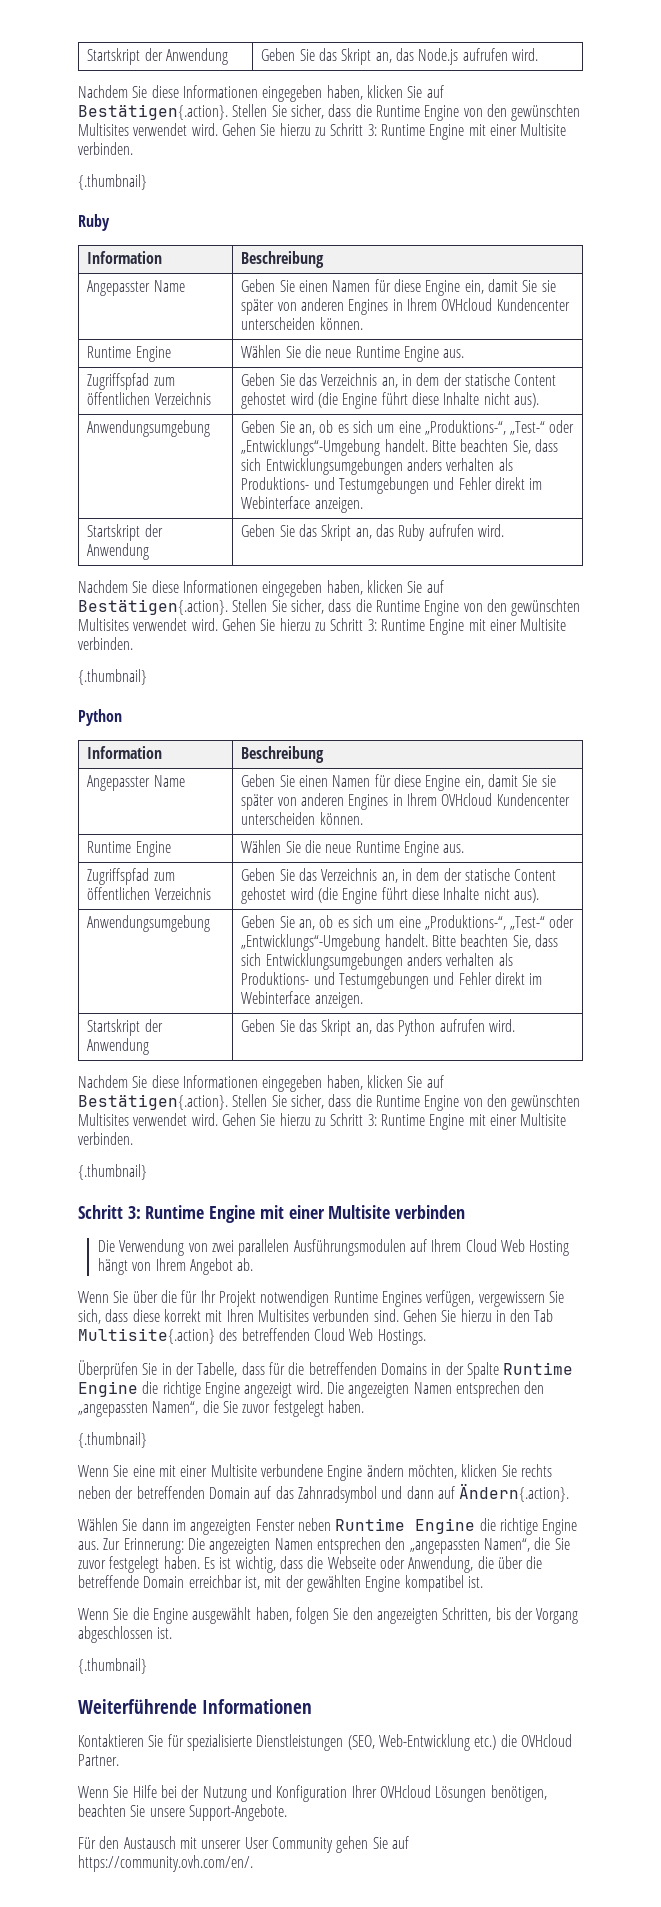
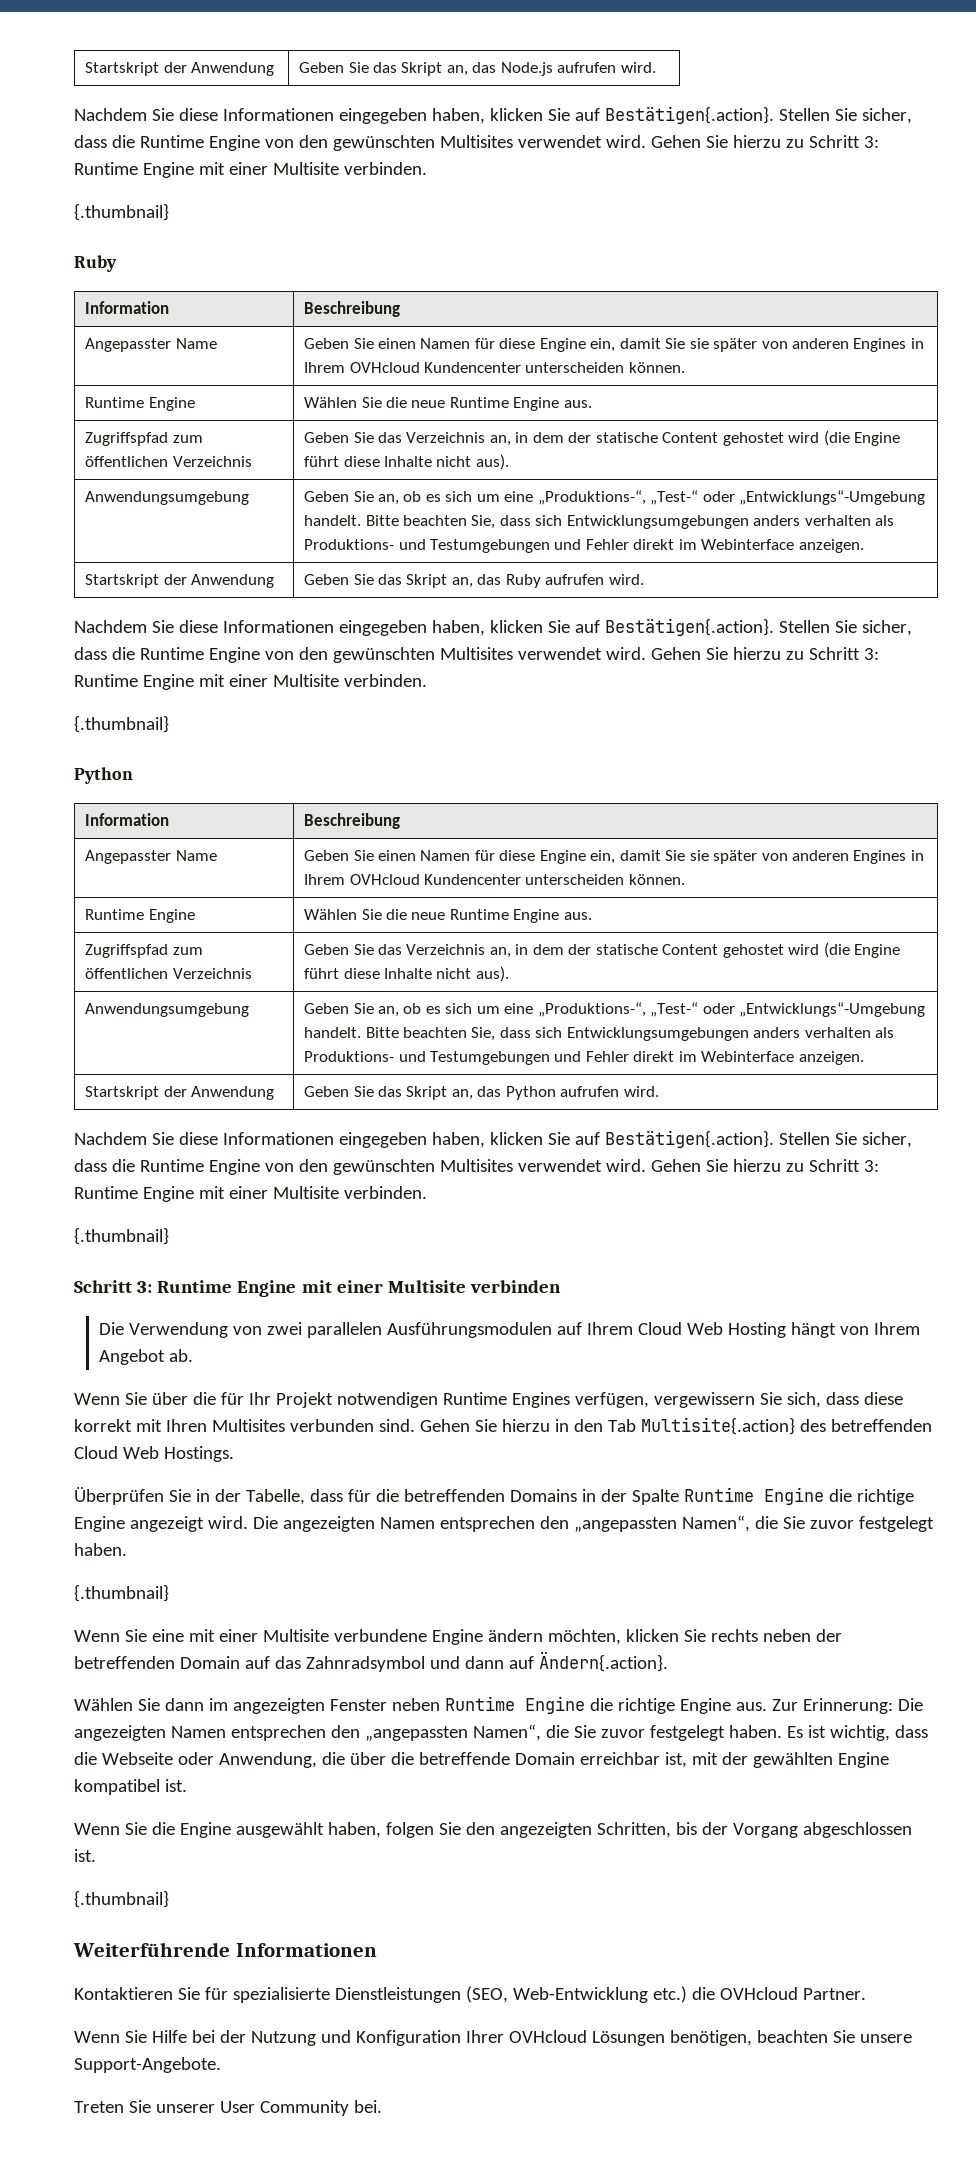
[78,1836,409,1853] [78,1855,253,1872] Für den Austausch mit unserer User Community gehen Sie auf https://community.ovh.com/en/. -> [74,2100,382,2116] Treten Sie unserer User Community bei.

